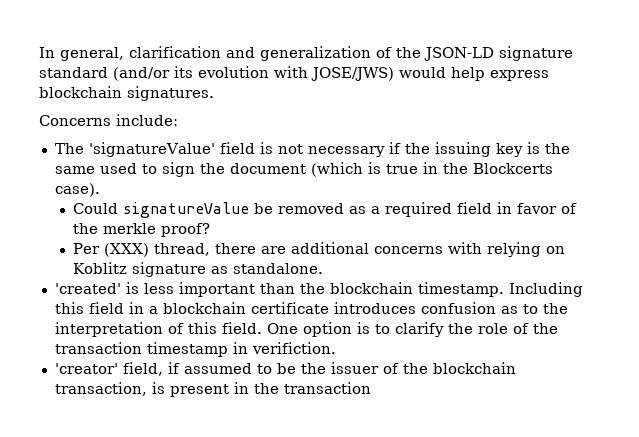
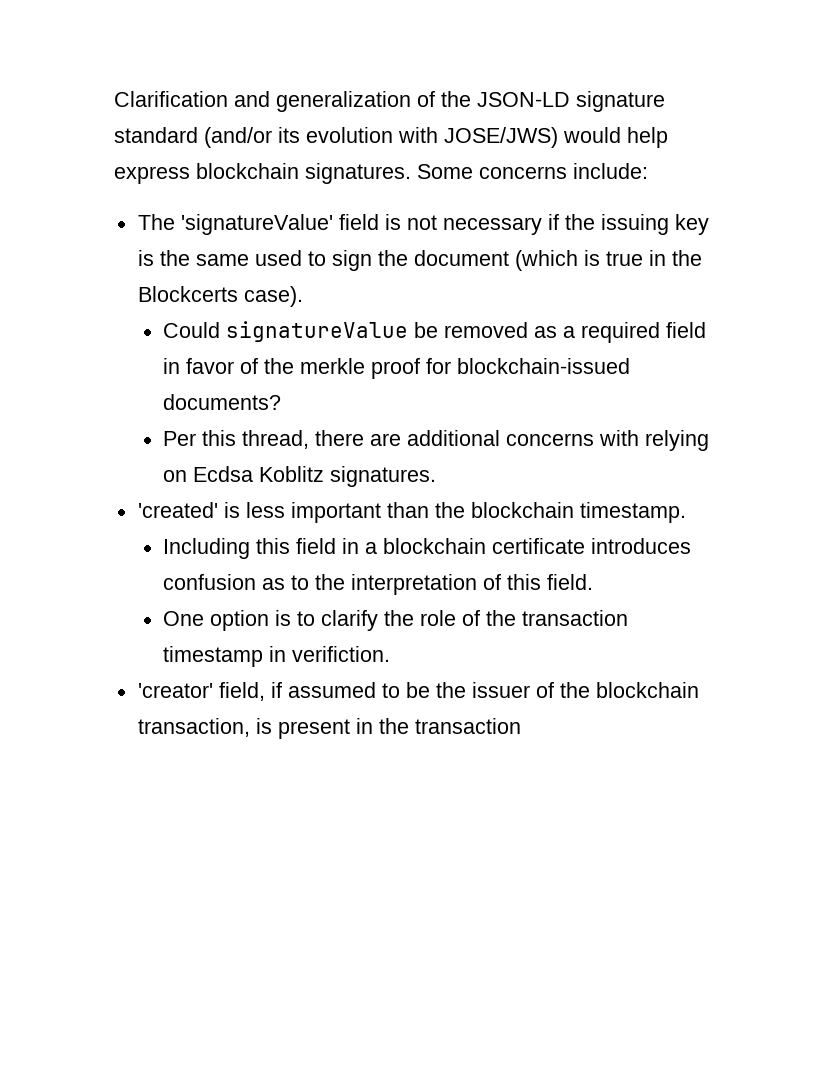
[39,46,221,61] In general, clarification -> [114,91,228,107] Clarification
[39,115,111,126] // Concerns -> [417,164,567,179] Some concerns
[161,223,211,237] proof? -> [371,358,631,379] [163,394,282,410] proof for blockchain-issued documents?
[104,243,150,257] (XXX) -> [202,430,237,446] this
[73,262,324,277] Koblitz signature as standalone. -> [193,466,437,487] Ecdsa Koblitz signatures.
(504, 289) none -> (686, 512) //
(262, 328) none -> (594, 582) //

